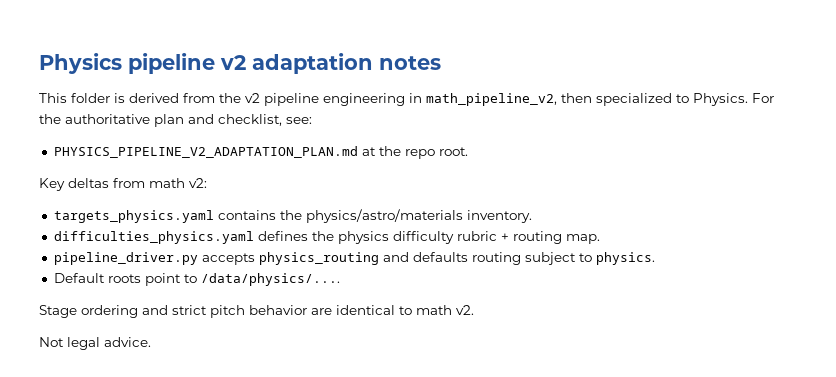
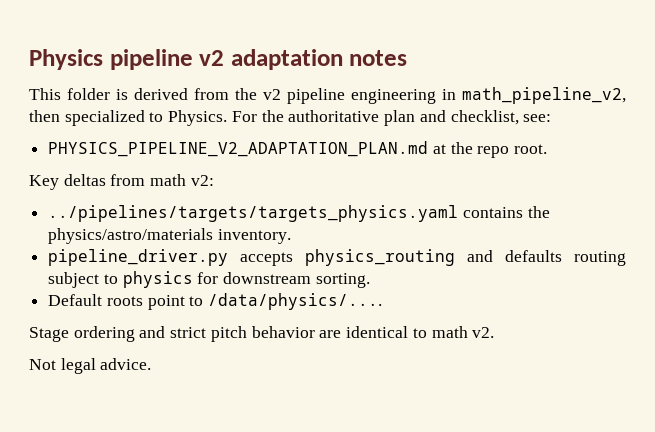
[53,210,214,223] targets_physics.yaml -> [48,205,459,222] ../pipelines/targets/targets_physics.yaml
[53,231,600,244] // difficulties_physics.yaml defines the physics difficulty rubric + routing map. -> (291, 236) none
[595,252,655,265] physics. -> [122,271,370,288] physics for downstream sorting.

